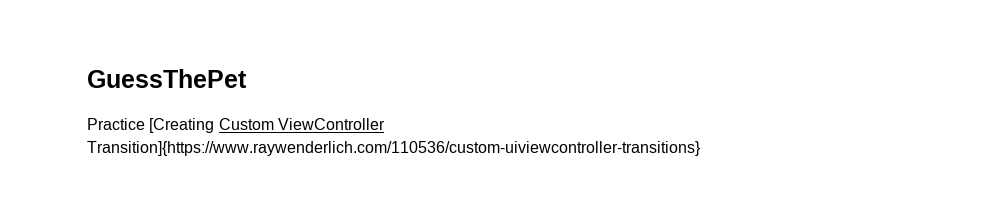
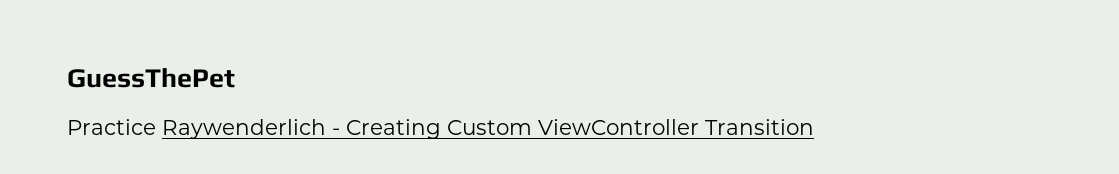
[149,118,215,133] [Creating -> [162,119,441,139] Raywenderlich - Creating
[87,141,701,156] Transition]{https://www.raywenderlich.com/110536/custom-uiviewcontroller-transitions} -> [705,119,814,135] Transition

